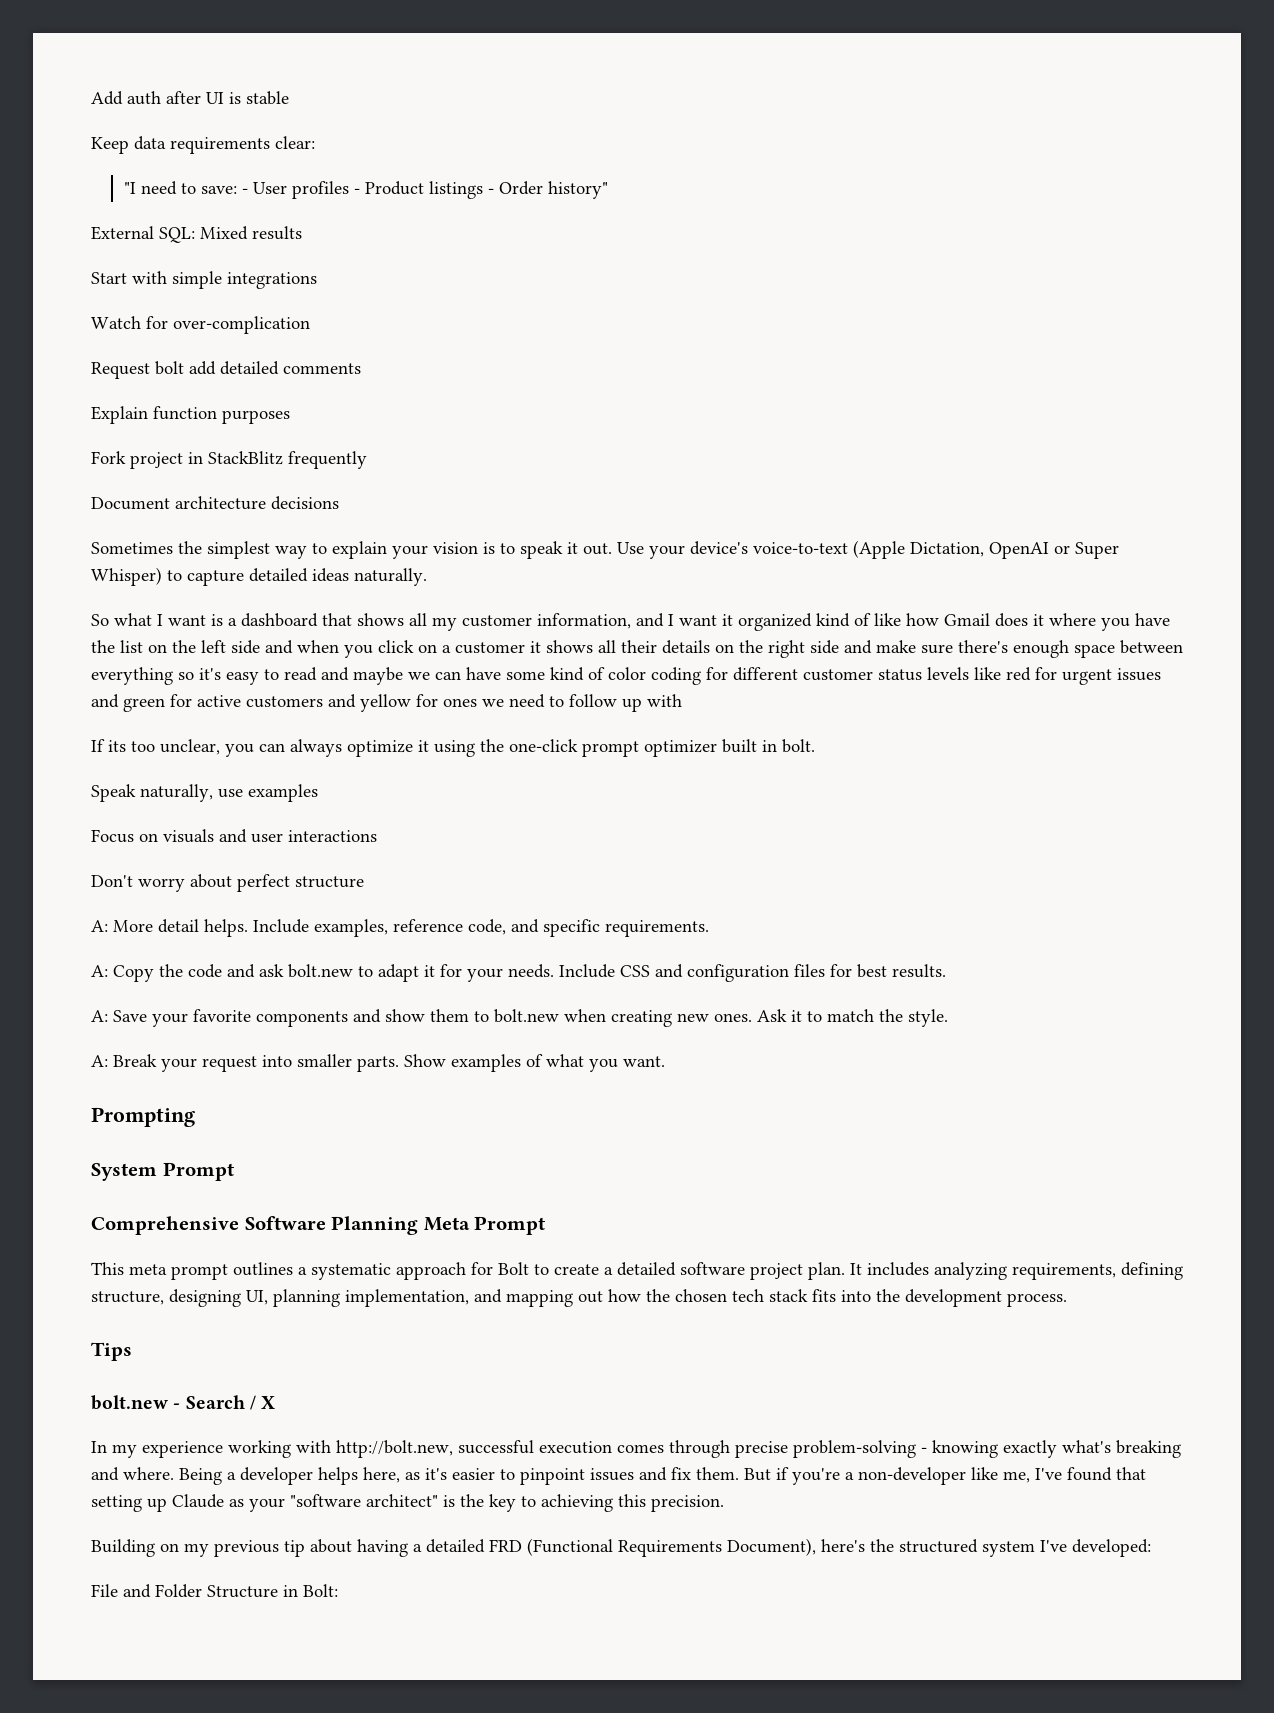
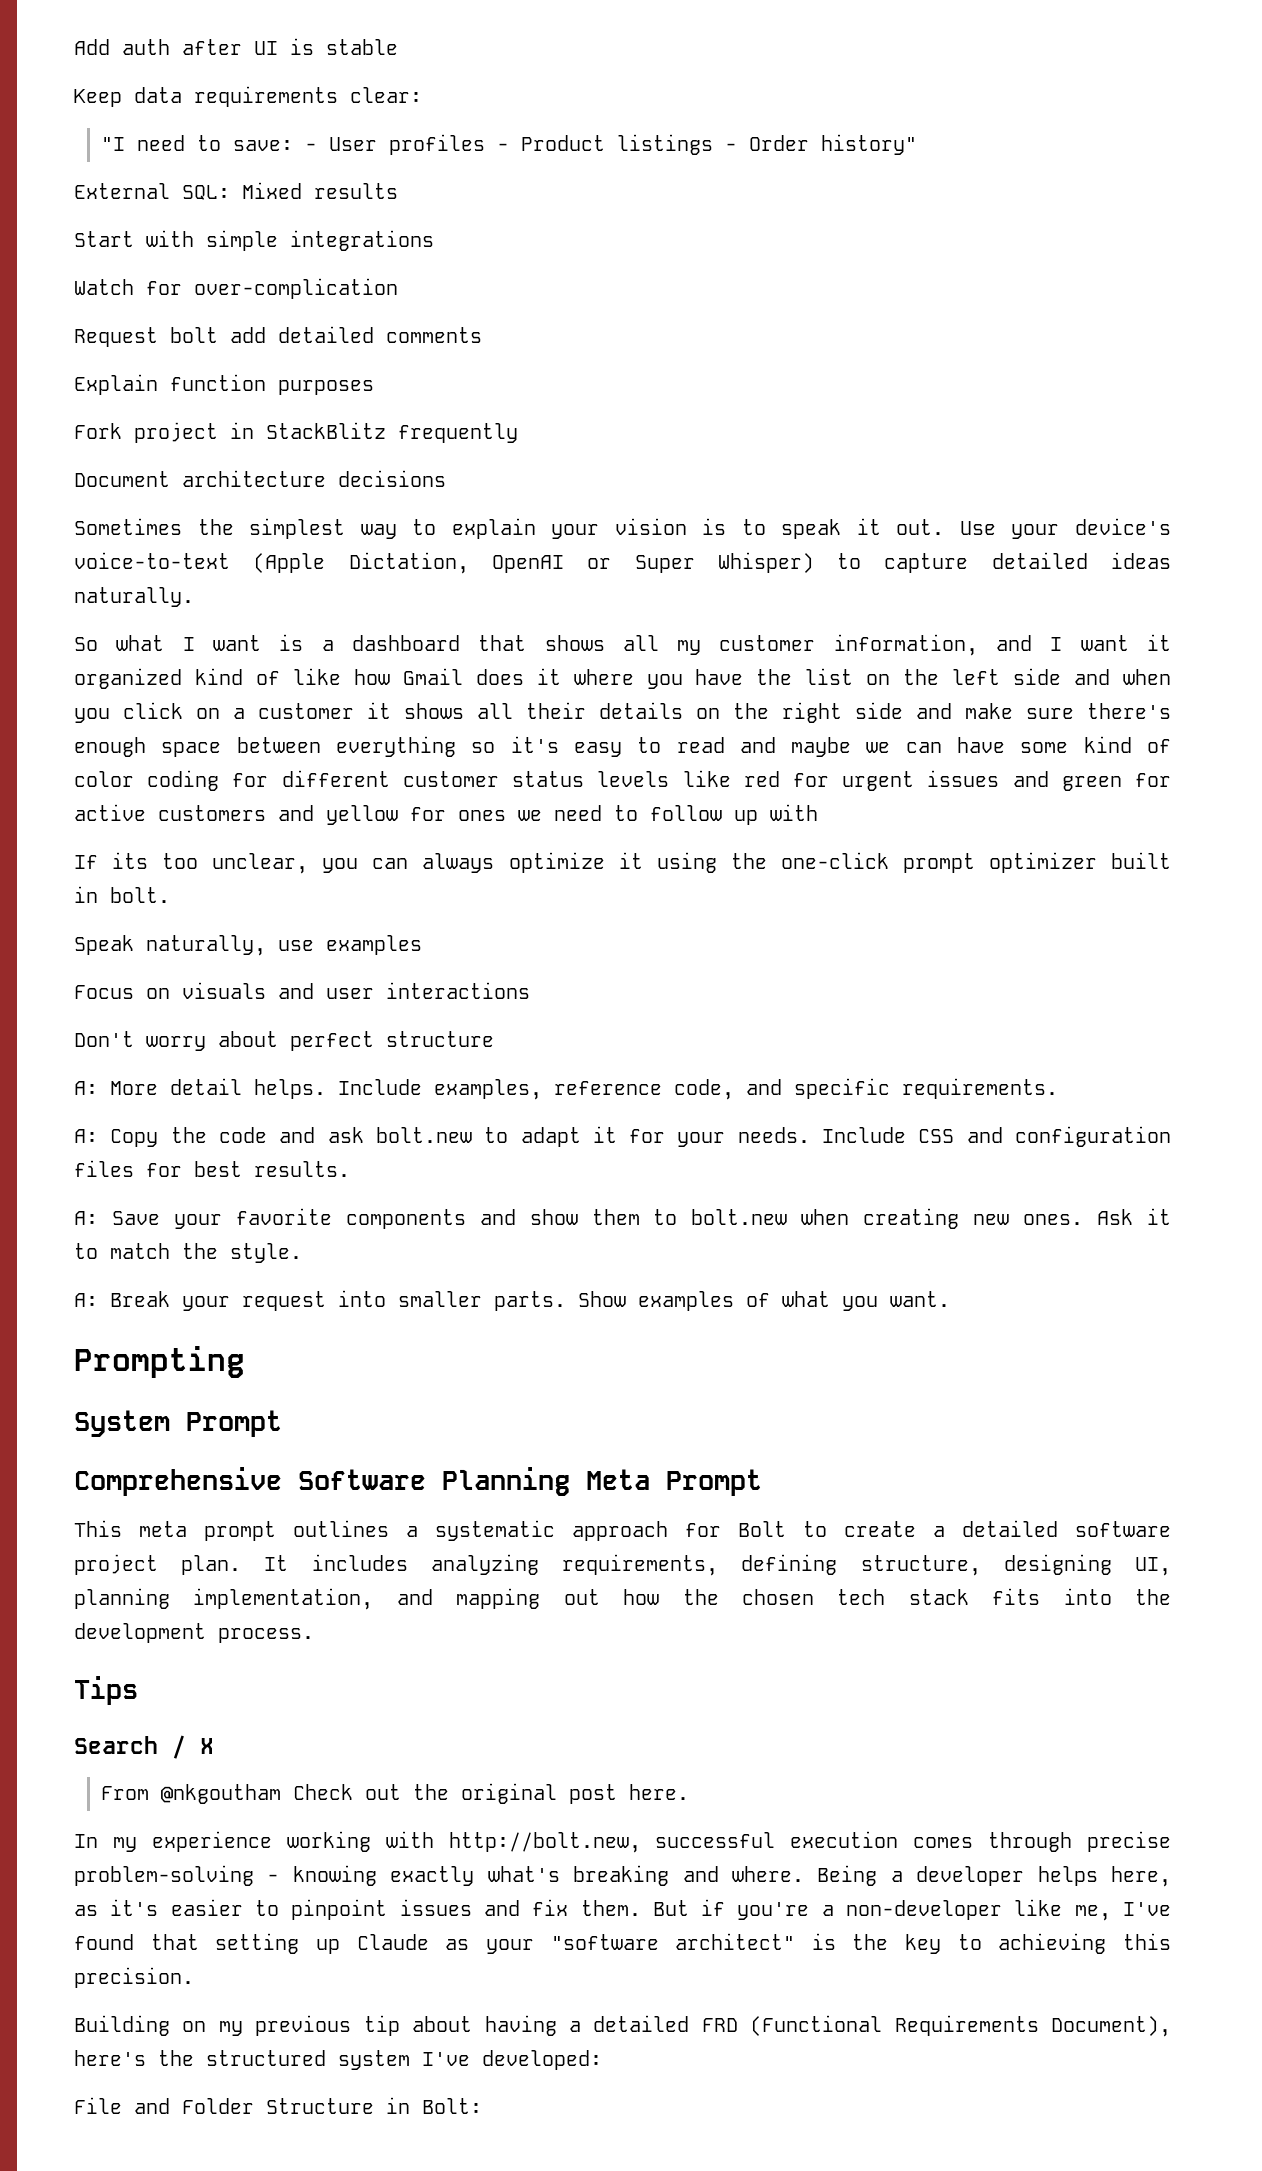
[91,1395,181,1410] bolt.new - -> (138, 1690) none
(276, 1402) none -> [100,1783,689,1804] // From @nkgoutham Check out the original post here.

